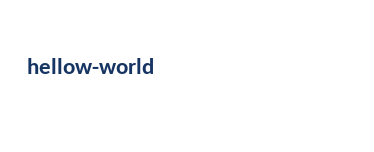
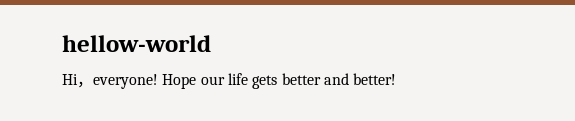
(154, 66) none -> [62,73,397,89] // Hi，everyone! Hope our life gets better and better!

